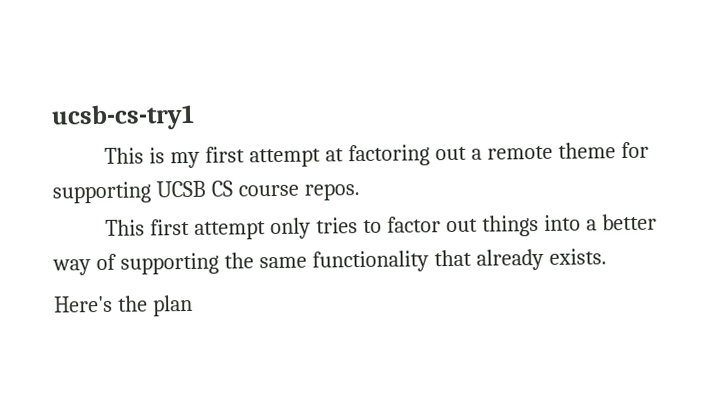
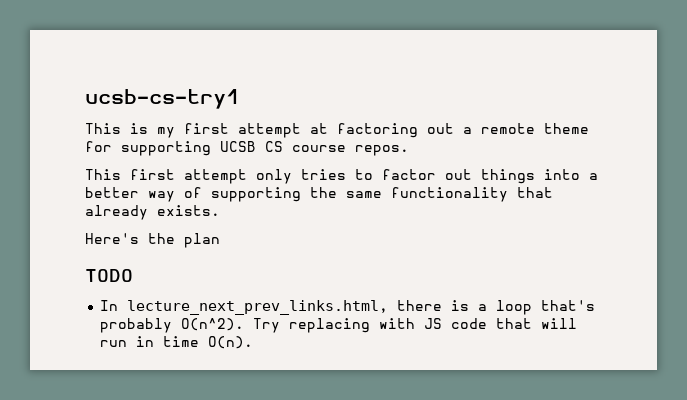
(193, 305) none -> [85,269,133,282] [100,300,596,315] [100,318,578,333] [100,336,254,349] // TODO // In lecture_next_prev_links.html, there is a loop that's probably O(n^2). Try replacing with JS code that will run in time O(n).

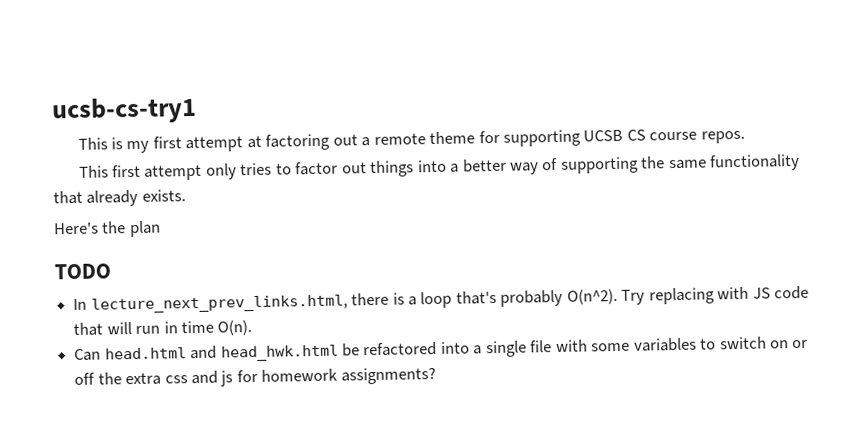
(254, 342) none -> [74,336,809,362] [74,366,436,387] // Can head.html and head_hwk.html be refactored into a single file with some variables to switch on or off the extra css and js for homework assignments?

